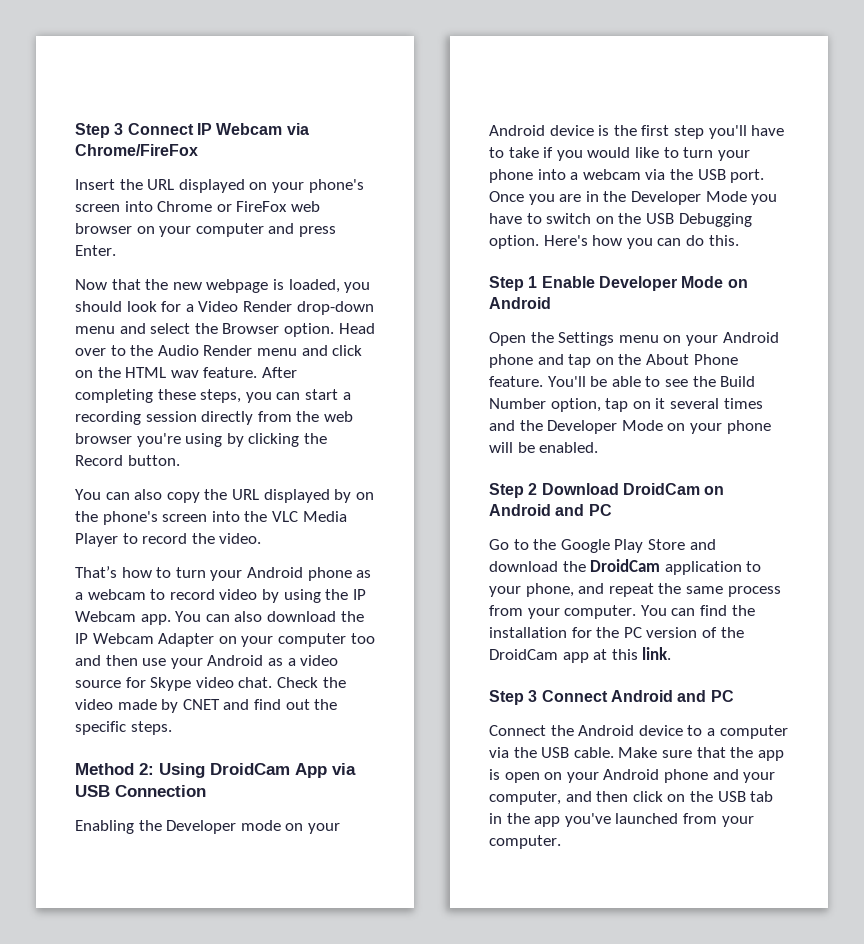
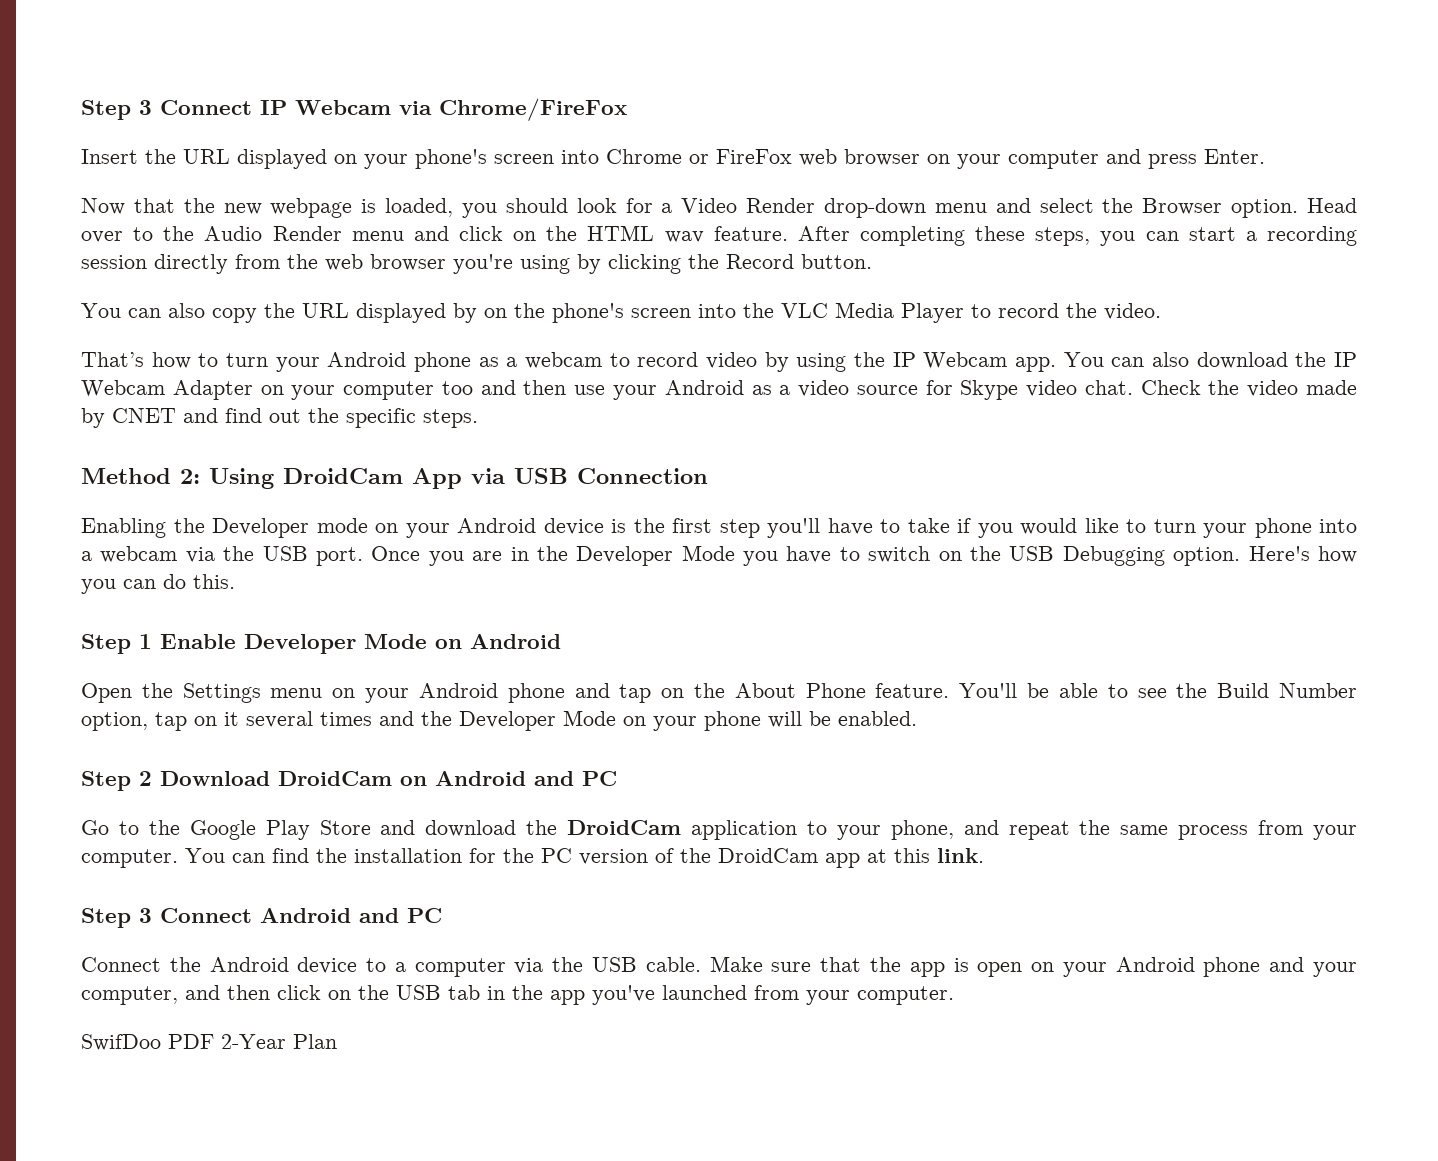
(561, 842) none -> [81,1034,337,1051] // SwifDoo PDF 2-Year Plan

